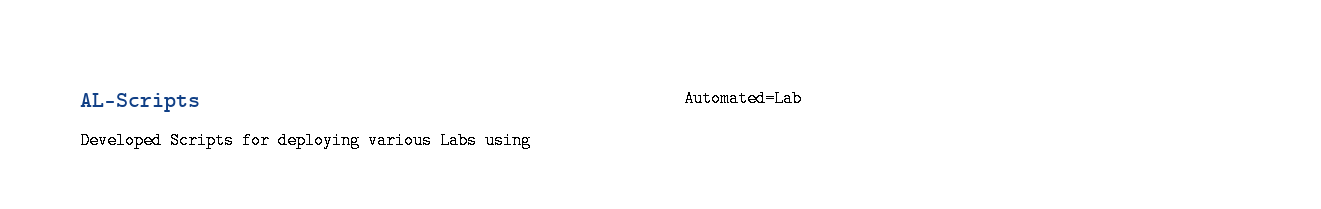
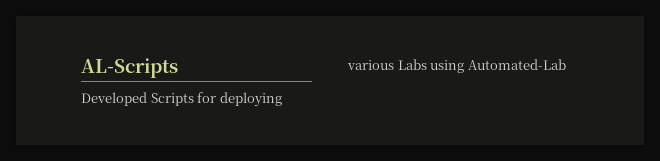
[684,90,802,107] Automated=Lab -> [467,59,566,70] Automated-Lab

